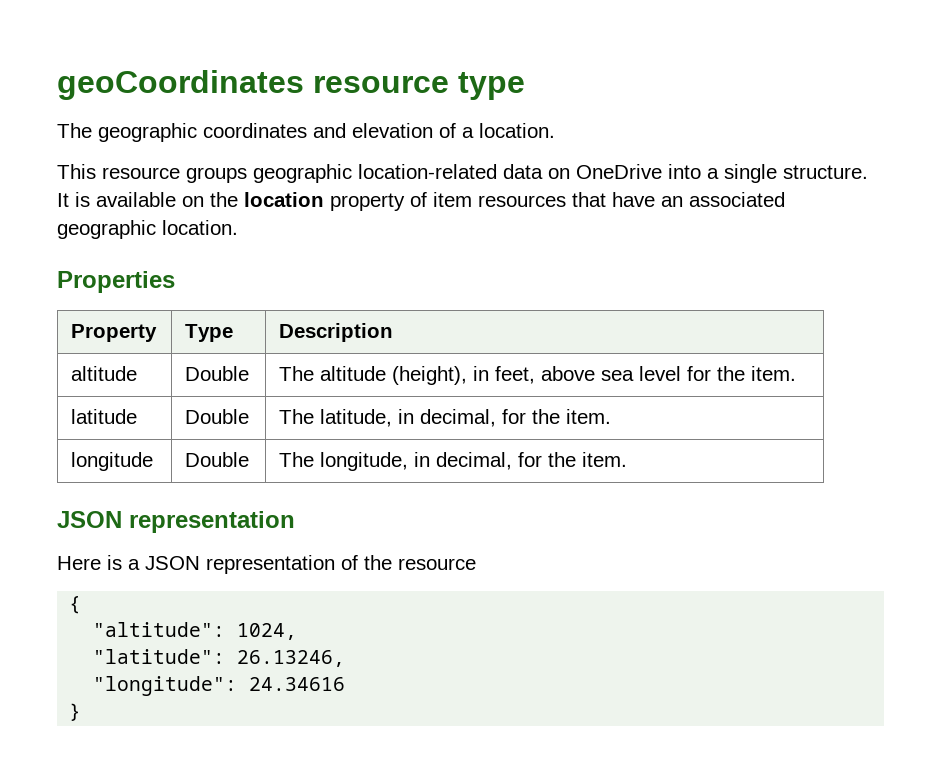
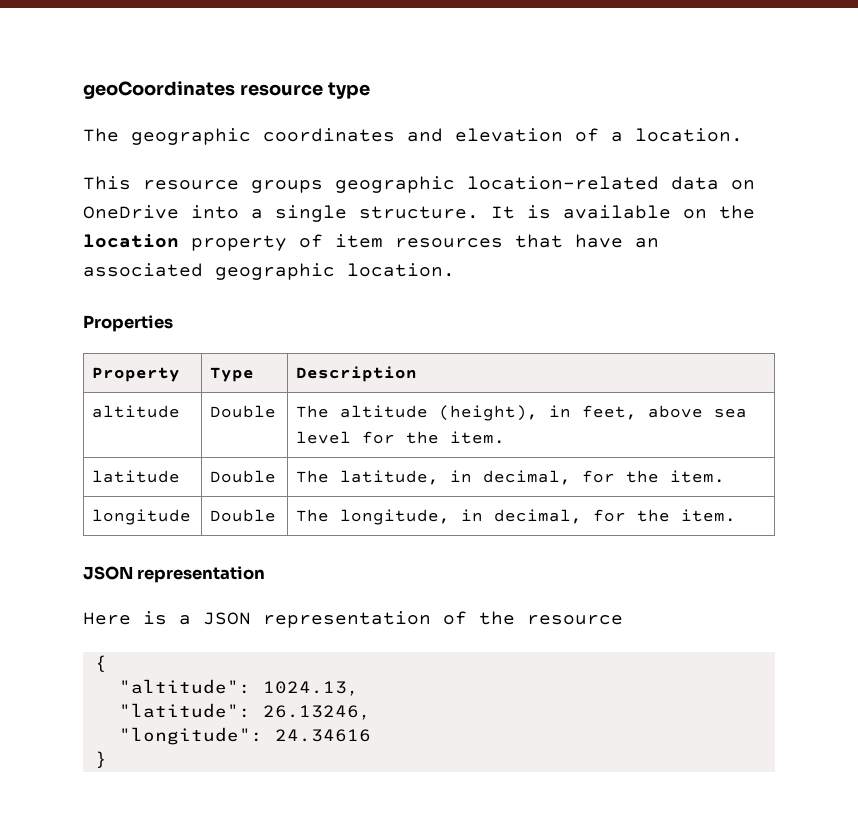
[237,623,298,640] 1024, -> [262,681,359,696] 1024.13,

